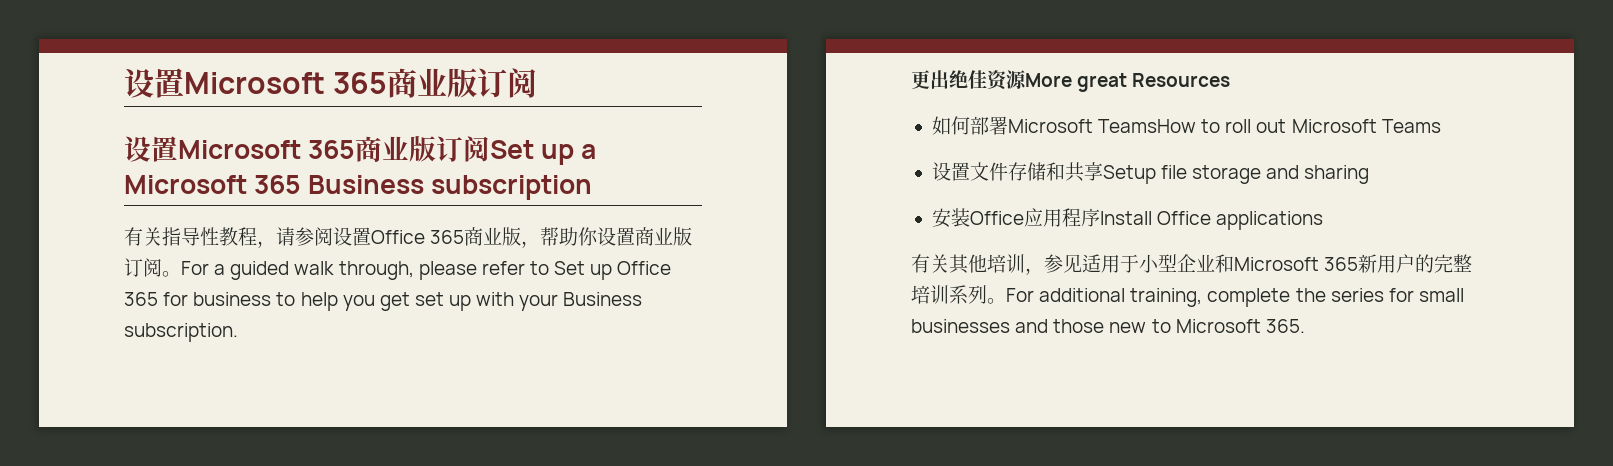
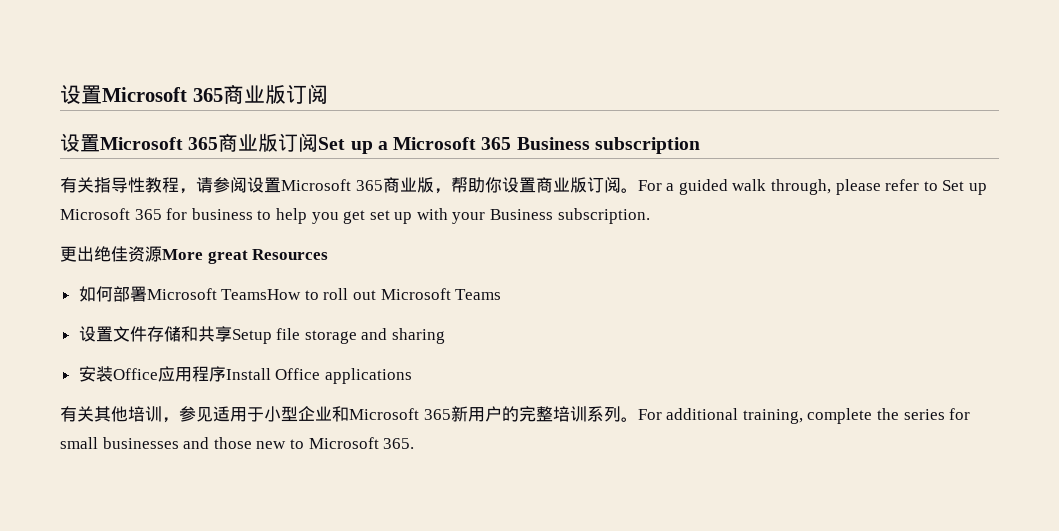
[371,230,425,244] Office -> [281,179,351,191] Microsoft
[617,261,672,275] Office -> [60,208,130,220] Microsoft

